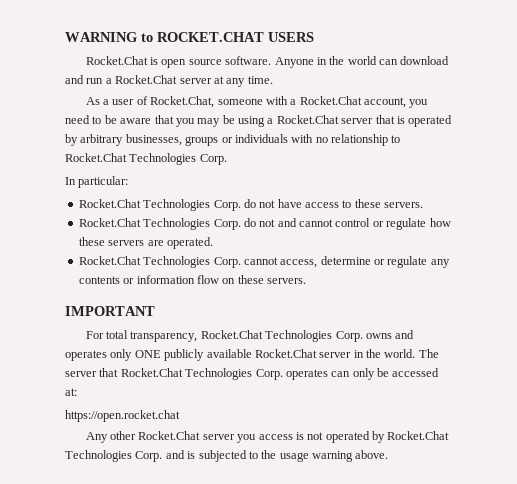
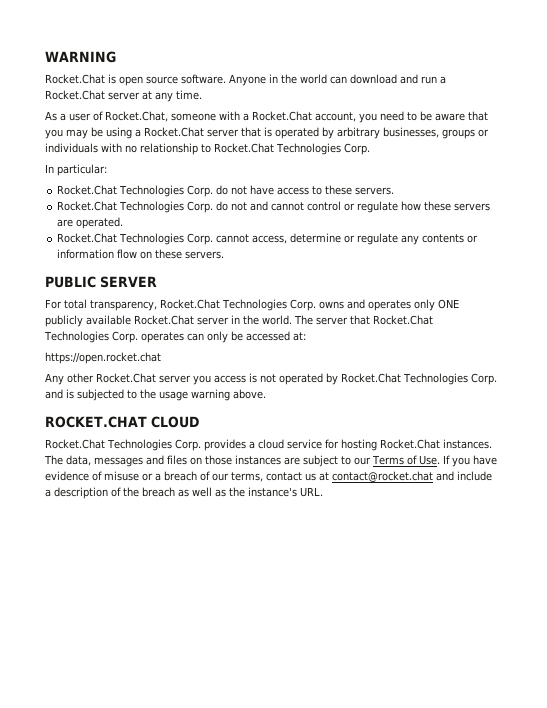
[141,32,314,42] to ROCKET.CHAT USERS -> (116, 57) none
[65,306,155,316] IMPORTANT -> [45,276,157,288] PUBLIC SERVER
(389, 454) none -> [45,416,199,428] [45,439,492,451] [44,455,497,467] [45,471,492,482] [45,487,323,499] // ROCKET.CHAT CLOUD // Rocket.Chat Technologies Corp. provides a cloud service for hosting Rocket.Chat instances. The data, messages and files on those instances are subject to our Terms of Use. If you have evidence of misuse or a breach of our terms, contact us at contact@rocket.chat and include a description of the breach as well as the instance's URL.

